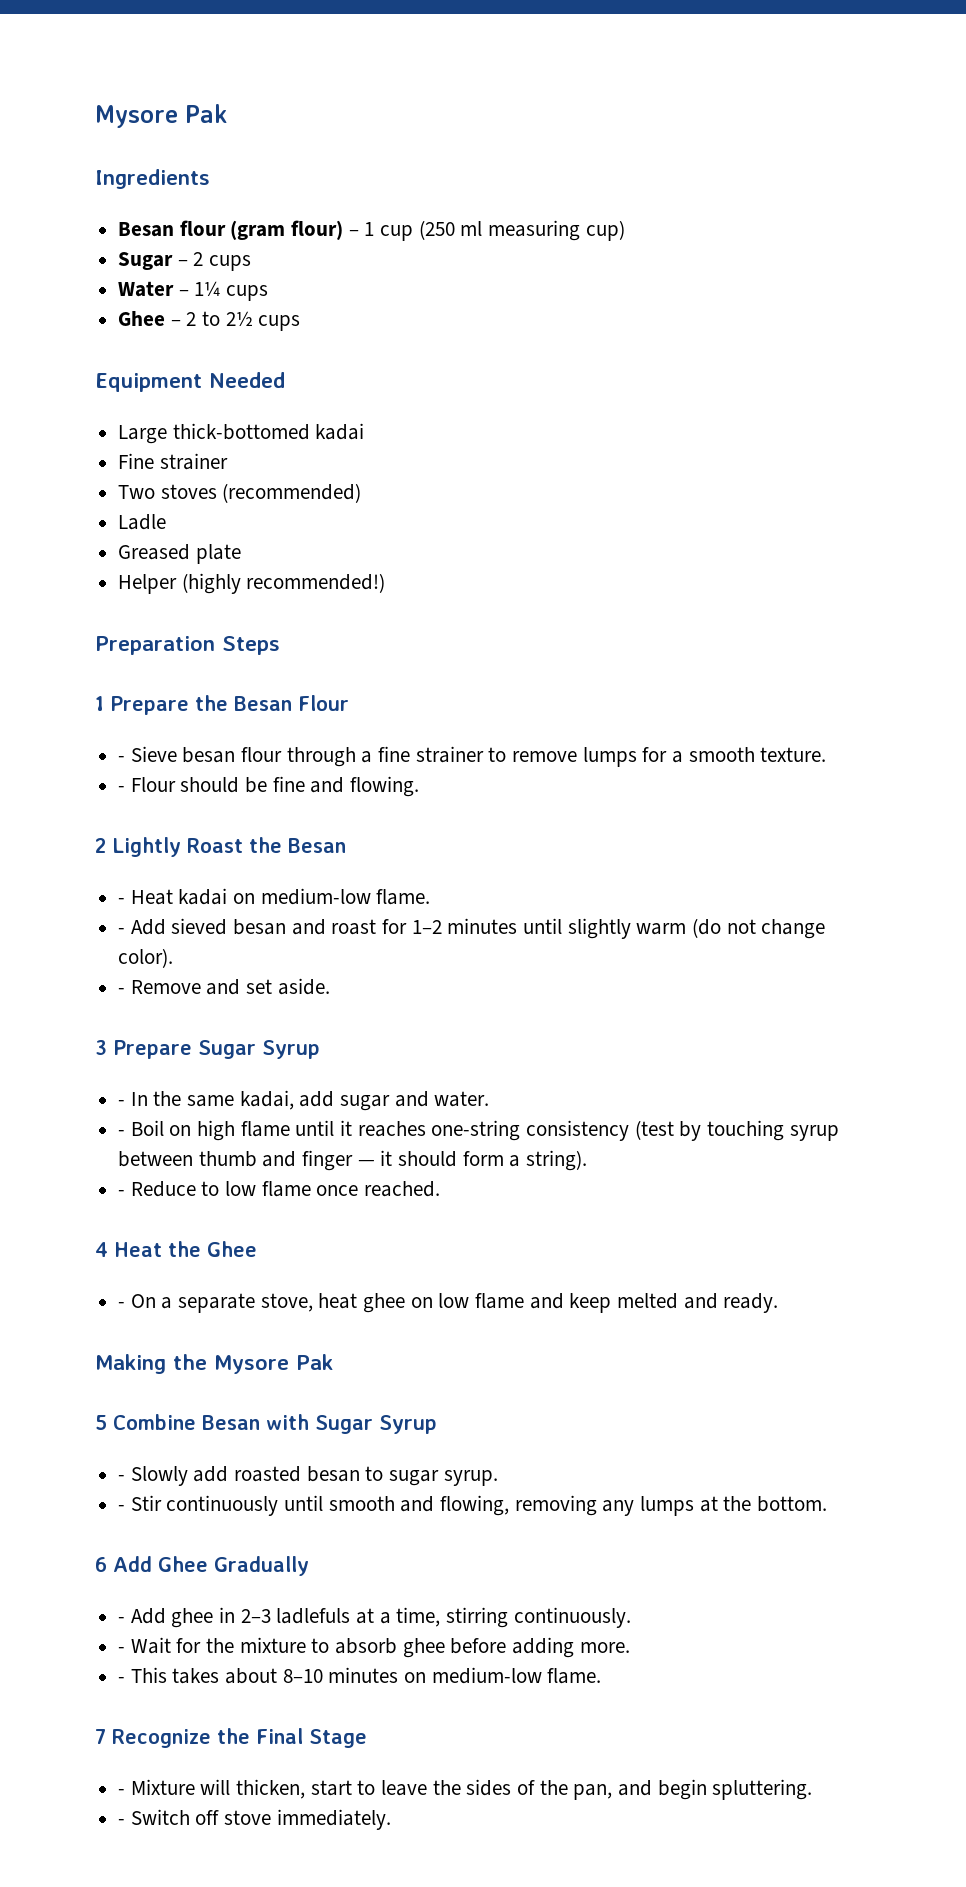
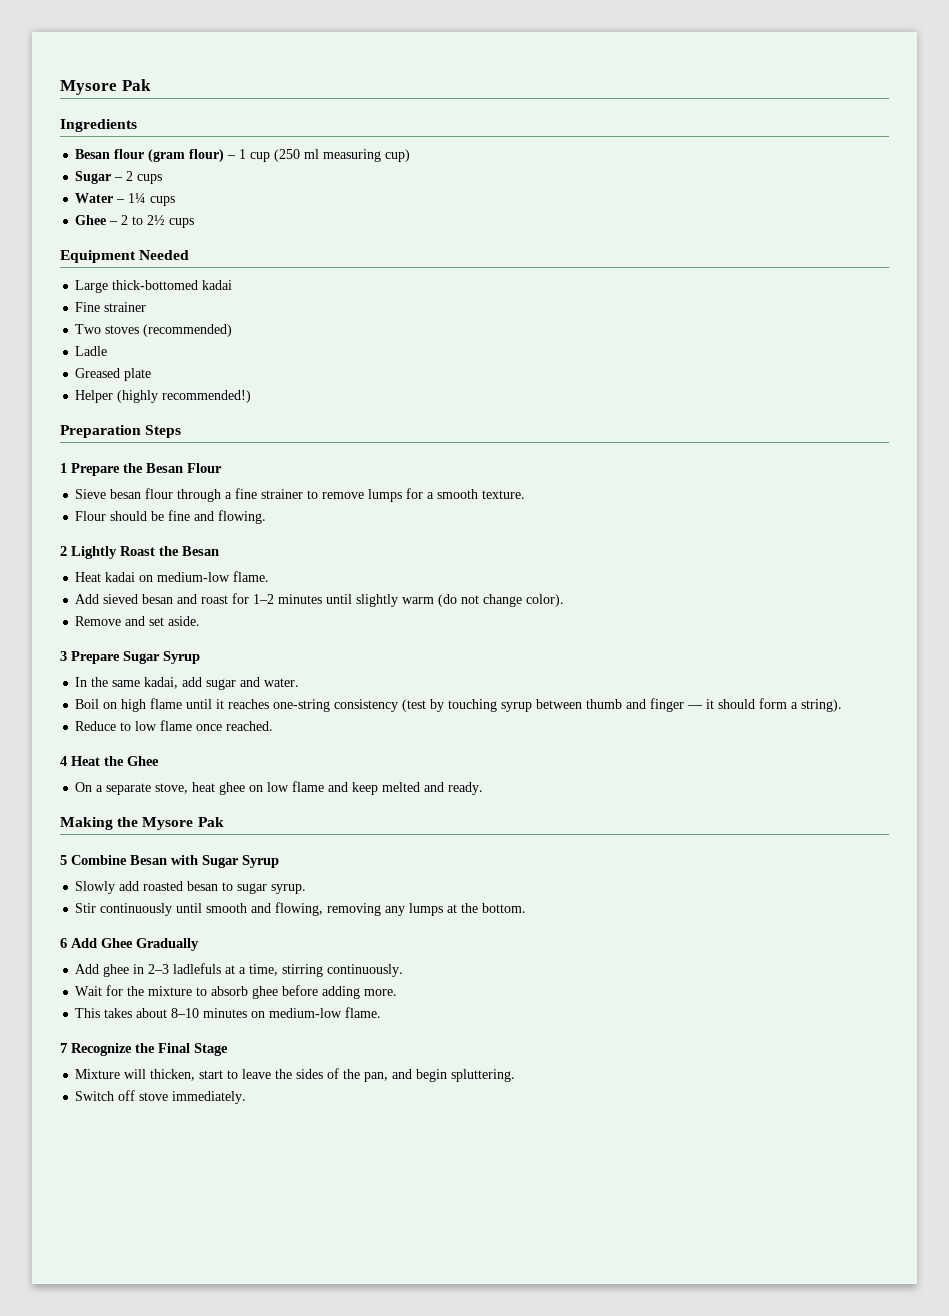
[118,756,126,762] - -> (222, 468) none
[118,786,126,792] - -> (526, 494) none
[118,898,126,904] - -> (219, 551) none
[118,928,126,934] - -> (270, 576) none
[118,988,126,994] - -> (565, 600) none
[118,1100,126,1106] - -> (200, 657) none
[118,1130,126,1136] - -> (300, 682) none
[118,1190,126,1196] - -> (843, 705) none
[118,1302,126,1308] - -> (159, 761) none
[118,1475,126,1481] - -> (279, 861) none
[118,1505,126,1511] - -> (307, 889) none
[118,1617,126,1623] - -> (199, 944) none
[118,1647,126,1653] - -> (404, 970) none
[118,1677,126,1683] - -> (398, 992) none
[118,1789,126,1795] - -> (228, 1049) none
[118,1819,126,1825] - -> (516, 1075) none

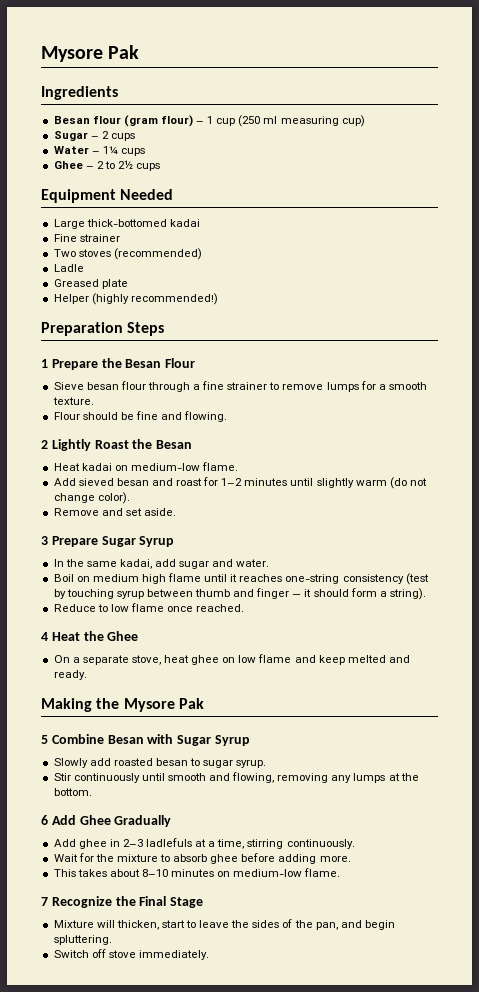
(118, 705) none -> [92,574,139,582] medium

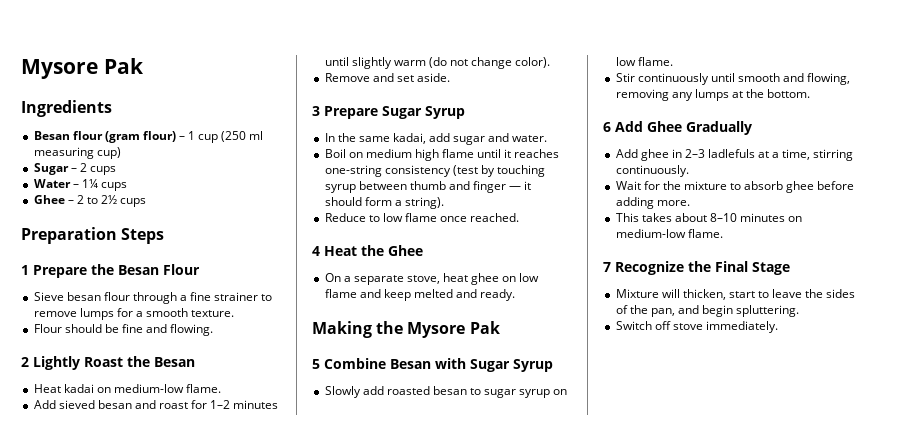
[41,189,174,203] [53,219,200,229] [53,234,120,242] [53,248,202,260] [53,264,84,272] [53,279,128,289] [53,293,218,305] // Equipment Needed // Large thick-bottomed kadai // Fine strainer // Two stoves (recommended) // Ladle // Greased plate // Helper (highly recommended!) -> (147, 202) none
[236,760,267,768] syrup. -> [519,389,568,398] [615,57,673,66] syrup on low flame.

